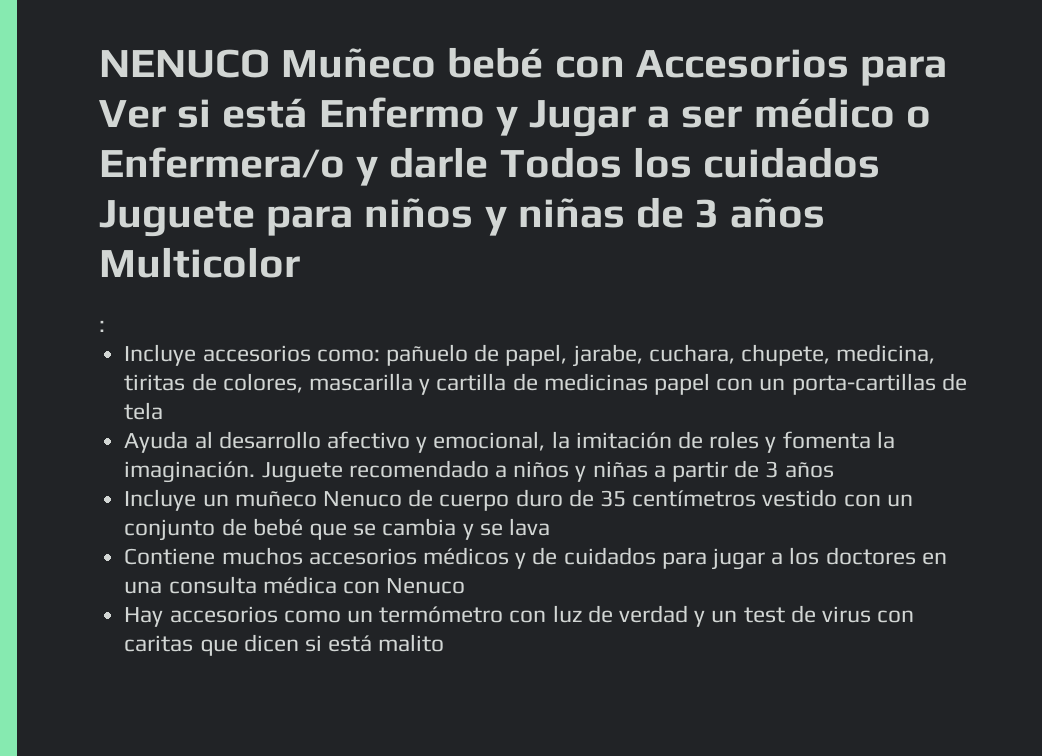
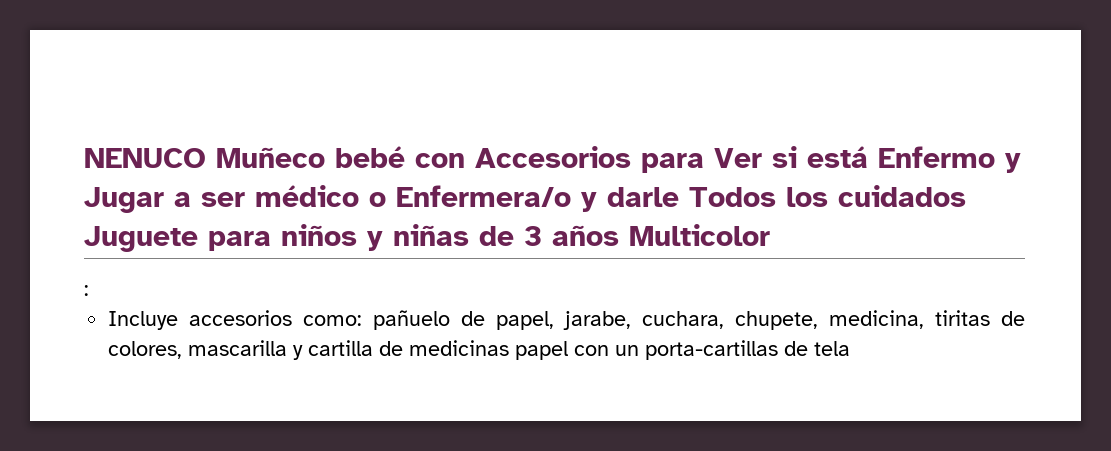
[124,431,895,453] [124,460,834,483] [124,489,913,511] [124,518,550,541] [124,547,947,570] [124,576,466,594] [124,605,915,627] [124,634,445,656] // Ayuda al desarrollo afectivo y emocional, la imitación de roles y fomenta la imaginación. Juguete recomendado a niños y niñas a partir de 3 años // Incluye un muñeco Nenuco de cuerpo duro de 35 centímetros vestido con un conjunto de bebé que se cambia y se lava // Contiene muchos accesorios médicos y de cuidados para jugar a los doctores en una consulta médica con Nenuco // Hay accesorios como un termómetro con luz de verdad y un test de virus con caritas que dicen si está malito -> (851, 348) none

